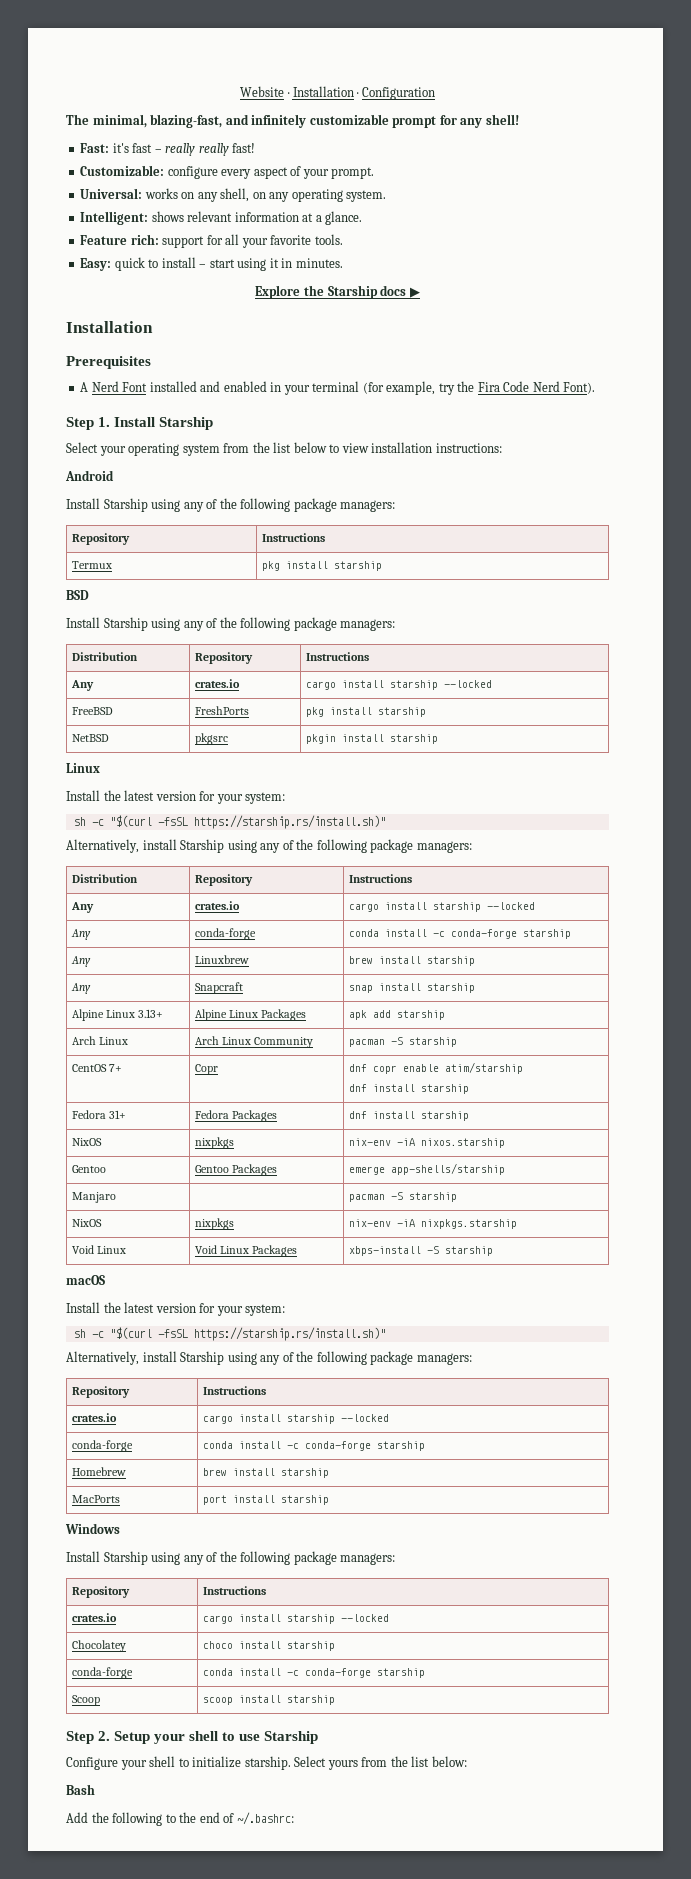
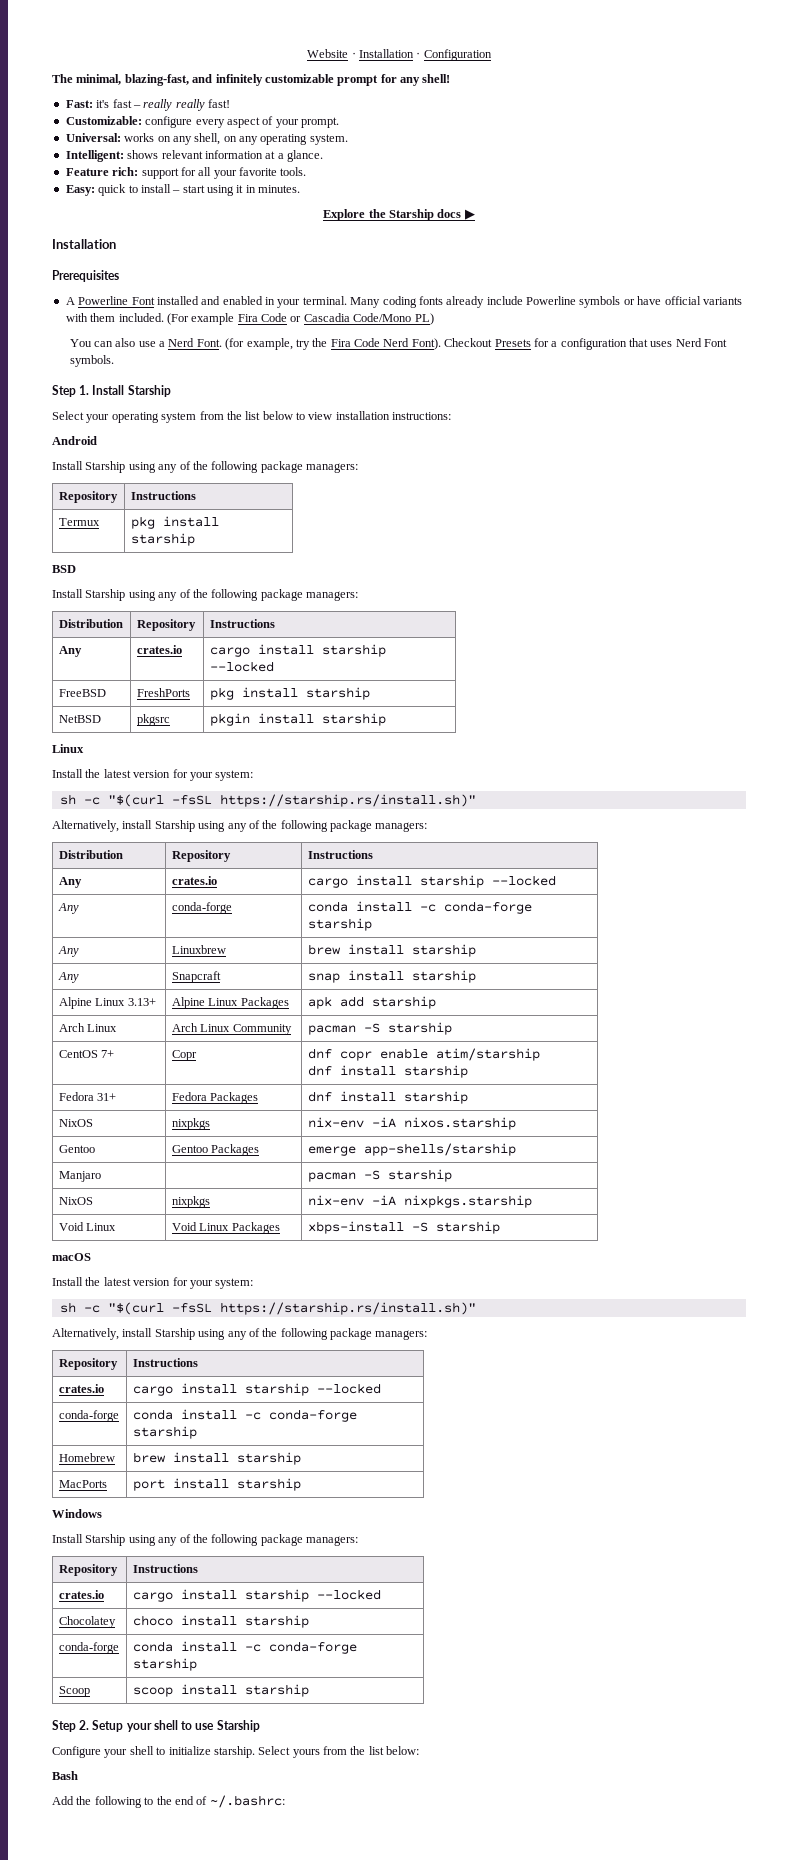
[91,381,119,392] Nerd -> [78,296,129,305] Powerline
[312,381,360,392] terminal -> [302,296,742,308] [65,313,434,325] [69,338,222,347] terminal. Many coding fonts already include Powerline symbols or have official variants with them included. (For example Fira Code or Cascadia Code/Mono PL) // You can also use a Nerd Font.
(596, 388) none -> [444,338,728,350] [69,355,114,367] Checkout Presets for a configuration that uses Nerd Font symbols.

